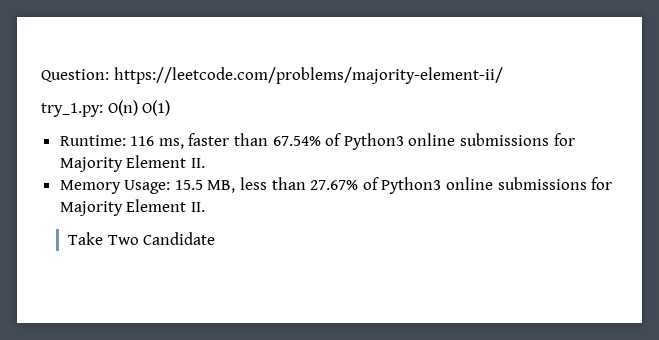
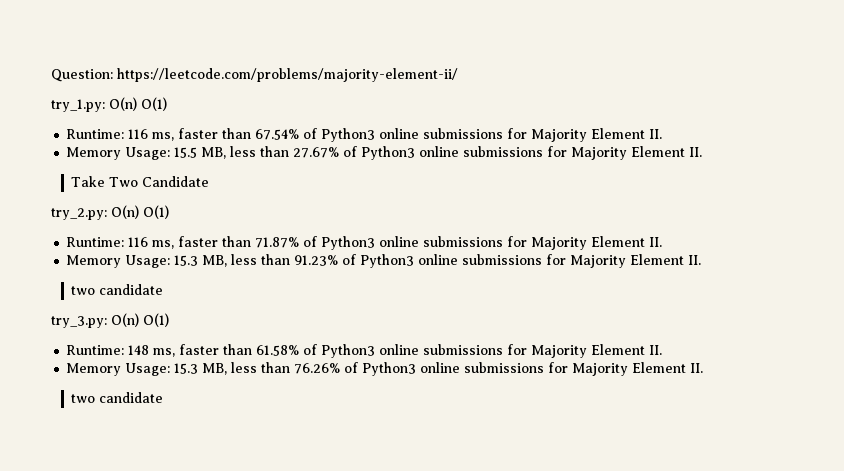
(216, 238) none -> [51,205,169,220] [66,236,663,250] [66,254,702,268] [71,284,164,295] [51,313,169,328] [66,344,663,358] [66,362,704,376] [71,392,164,403] // try_2.py: O(n) O(1) // Runtime: 116 ms, faster than 71.87% of Python3 online submissions for Majority Element II. // Memory Usage: 15.3 MB, less than 91.23% of Python3 online submissions for Majority Element II. // two candidate // try_3.py: O(n) O(1) // Runtime: 148 ms, faster than 61.58% of Python3 online submissions for Majority Element II. // Memory Usage: 15.3 MB, less than 76.26% of Python3 online submissions for Majority Element II. // two candidate

